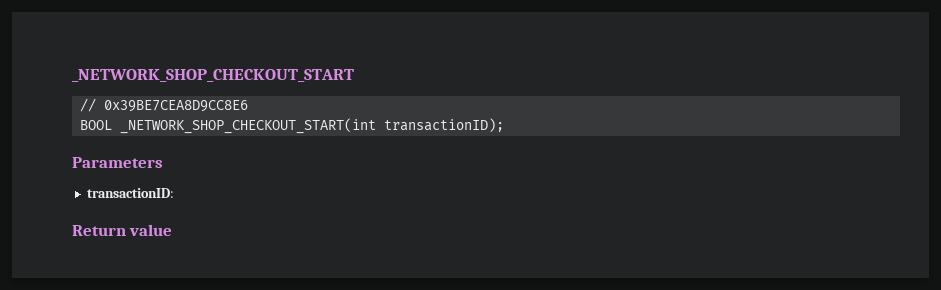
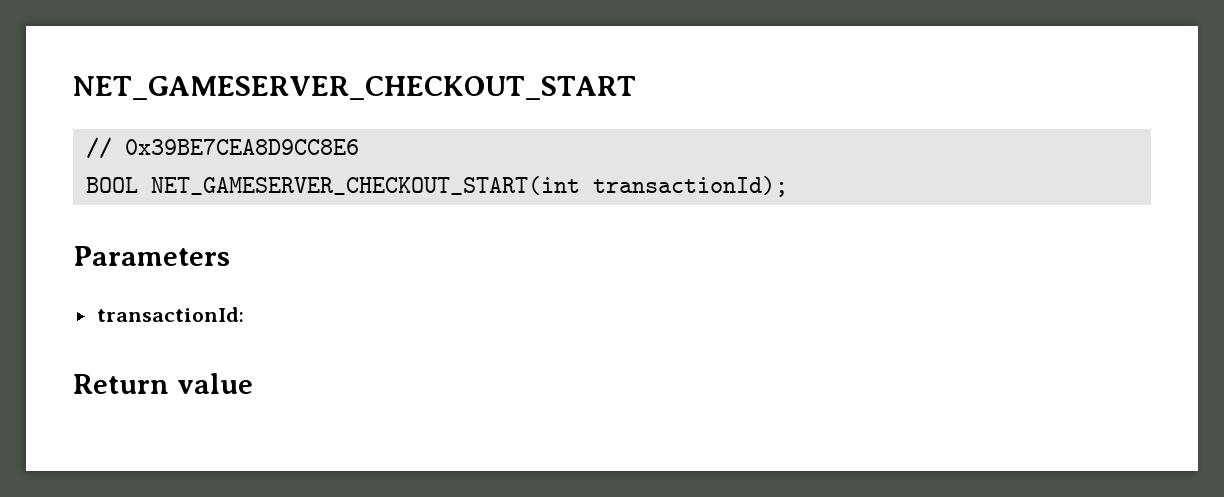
[72,69,354,82] _NETWORK_SHOP_CHECKOUT_START -> [73,76,636,100] NET_GAMESERVER_CHECKOUT_START
[120,118,505,134] _NETWORK_SHOP_CHECKOUT_START(int transactionID); -> [150,176,788,197] NET_GAMESERVER_CHECKOUT_START(int transactionId);
[87,188,175,198] transactionID: -> [96,307,244,322] transactionId:

